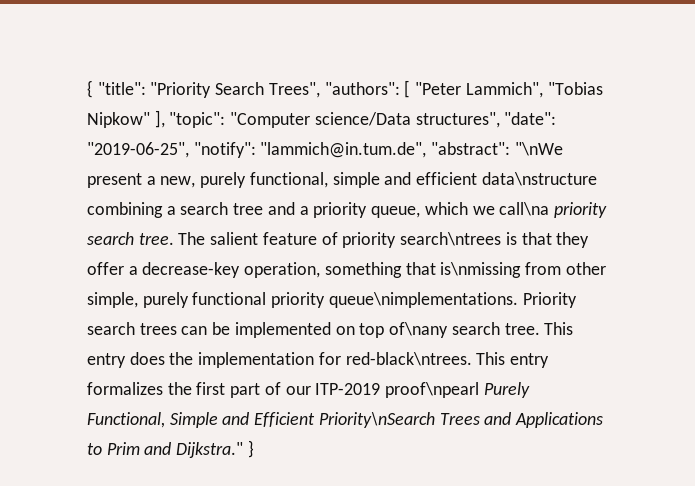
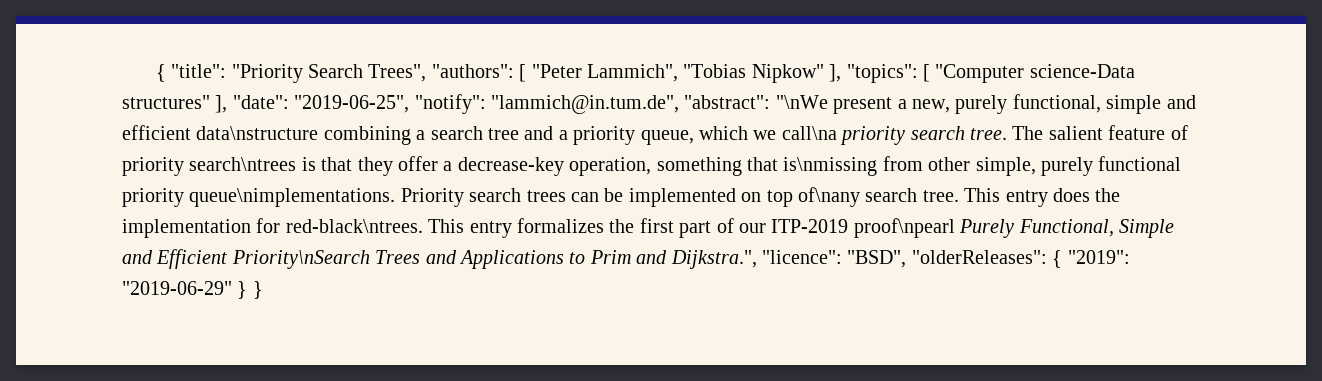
[169,112,500,128] "topic": "Computer science/Data structures", -> [846,64,1135,83] [122,95,228,113] "topics": [ "Computer science-Data structures" ],
[176,442,244,458] Dijkstra." -> [670,250,1130,269] [122,281,248,299] Dijkstra.", "licence": "BSD", "olderReleases": { "2019": "2019-06-29" }

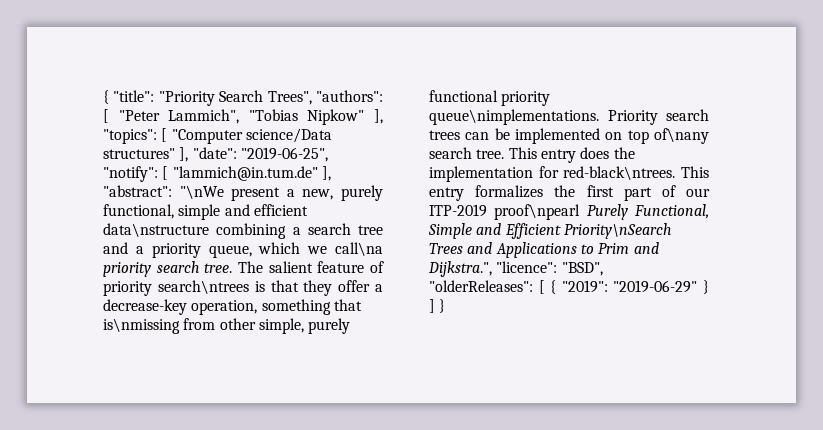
[1029,64,1135,78] science-Data -> [245,128,332,143] science/Data
[491,95,679,114] "lammich@in.tum.de", -> [162,166,331,181] [ "lammich@in.tum.de" ],
(1047, 257) none -> [538,280,545,294] [
(248, 290) none -> [429,299,435,313] ]

